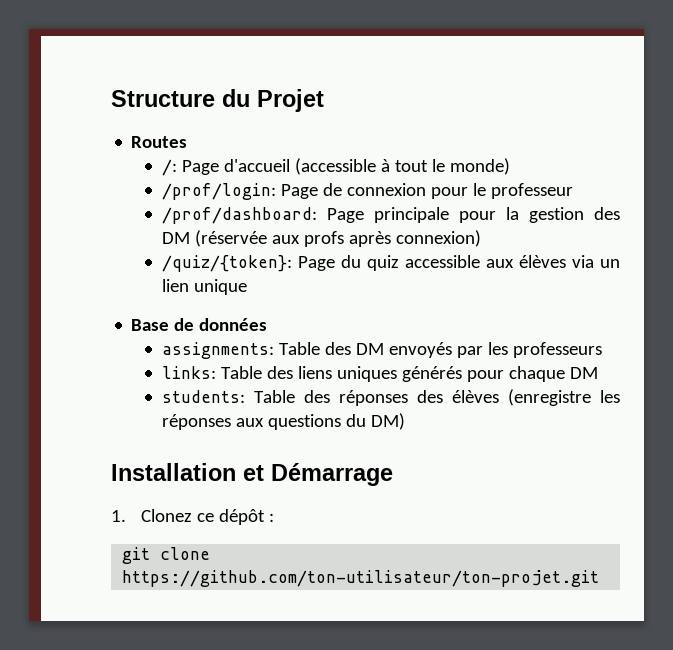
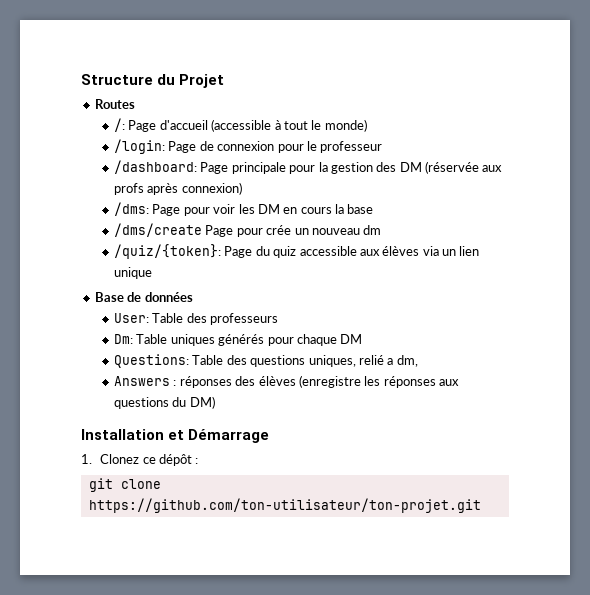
[161,183,276,200] /prof/login: -> [114,139,166,154] /login:
[161,207,317,224] /prof/dashboard: -> [114,160,198,174] /dashboard:
(481, 238) none -> [114,202,374,216] [114,223,382,237] // /dms: Page pour voir les DM en cours la base // /dms/create Page pour crée un nouveau dm
[161,342,602,359] [161,366,332,379] assignments: Table des DM envoyés par les professeurs // links: Table des liens -> [114,313,279,325] [114,334,168,344] User: Table des professeurs // Dm: Table
[161,390,330,403] students: Table des -> [114,354,418,368] [114,376,177,386] Questions: Table des questions uniques, relié a dm, // Answers :

